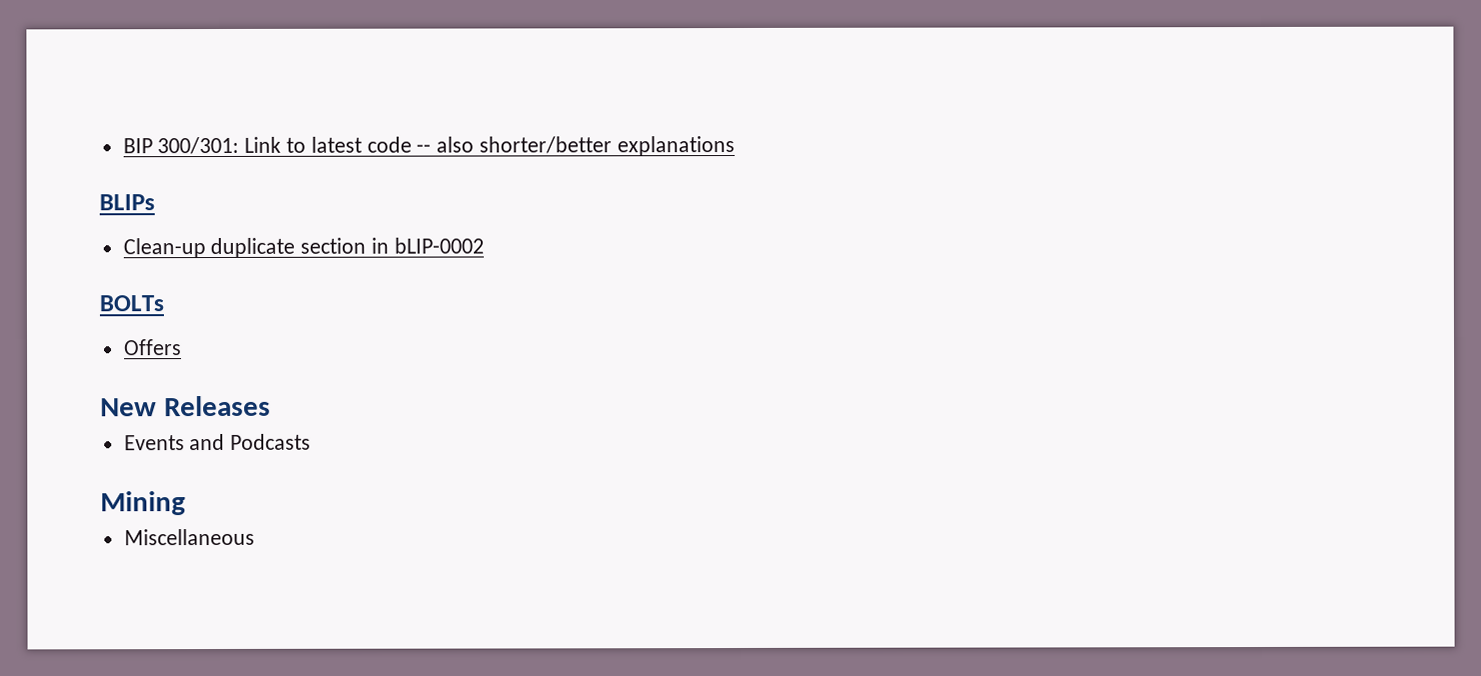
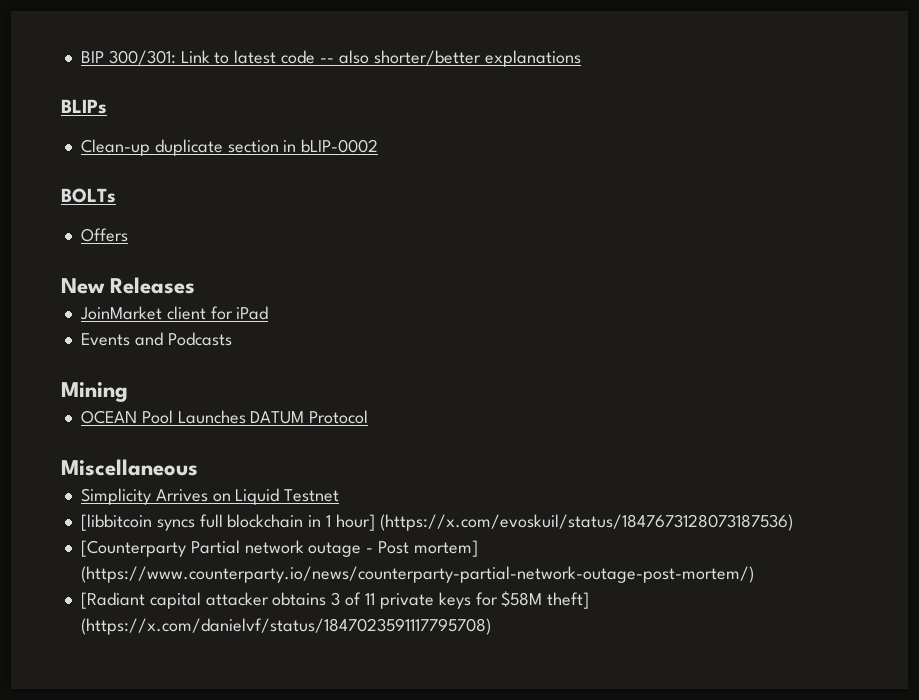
(271, 406) none -> [79,306,269,320] // JoinMarket client for iPad
[123,528,255,546] Miscellaneous -> [80,410,369,424] [61,459,198,476] [80,488,340,505] [80,514,793,531] [80,540,478,557] [80,566,754,583] [80,591,590,609] [80,618,491,635] OCEAN Pool Launches DATUM Protocol // Miscellaneous // Simplicity Arrives on Liquid Testnet // [libbitcoin syncs full blockchain in 1 hour] (https://x.com/evoskuil/status/1847673128073187536) // [Counterparty Partial network outage - Post mortem] (https://www.counterparty.io/news/counterparty-partial-network-outage-post-mortem/) // [Radiant capital attacker obtains 3 of 11 private keys for $58M theft] (https://x.com/danielvf/status/1847023591117795708)

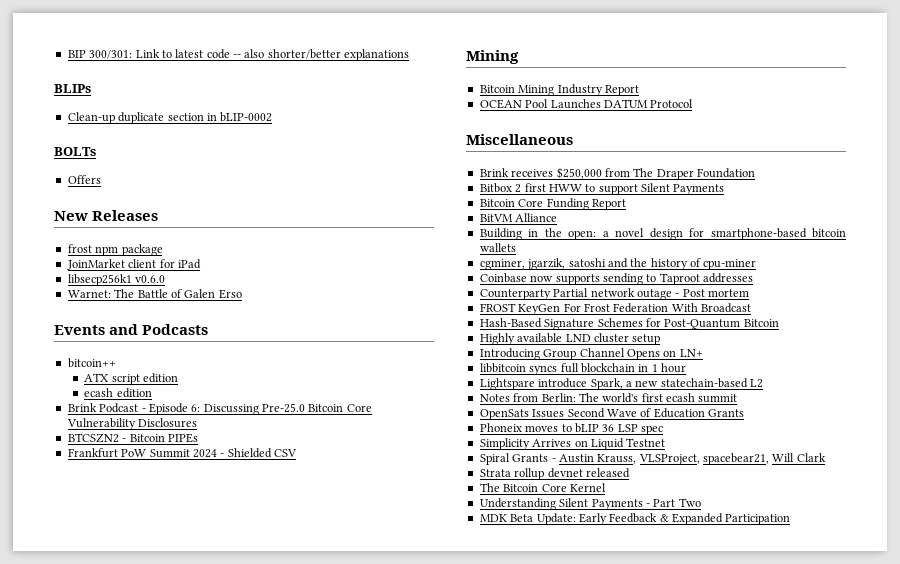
(196, 285) none -> [67,244,163,256] // frost npm package
[80,332,232,346] [61,382,128,402] Events and Podcasts // Mining -> [67,274,166,286] [67,289,242,299] [54,324,209,335] [67,358,116,368] [84,373,179,385] [84,388,152,398] [67,403,372,415] [66,418,198,430] [67,433,198,443] [67,448,297,458] [466,50,519,64] [479,84,639,96] libsecp256k1 v0.6.0 // Warnet: The Battle of Galen Erso // Events and Podcasts // bitcoin++ // ATX script edition // ecash edition // Brink Podcast - Episode 6: Discussing Pre-25.0 Bitcoin Core Vulnerability Disclosures // BTCSZN2 - Bitcoin PIPEs // Frankfurt PoW Summit 2024 - Shielded CSV // Mining // Bitcoin Mining Industry Report
(198, 467) none -> [479,167,755,180] [479,183,725,195] [479,198,626,210] [479,213,558,222] [479,228,846,240] [479,243,516,252] [479,258,757,270] [479,273,753,285] [479,288,749,300] [479,303,751,315] [479,318,779,330] [479,333,661,345] [479,348,703,360] [479,363,686,375] [479,378,763,390] [479,393,738,403] [479,408,744,420] [479,423,663,435] // Brink receives $250,000 from The Draper Foundation // Bitbox 2 first HWW to support Silent Payments // Bitcoin Core Funding Report // BitVM Alliance // Building in the open: a novel design for smartphone-based bitcoin wallets // cgminer, jgarzik, satoshi and the history of cpu-miner // Coinbase now supports sending to Taproot addresses // Counterparty Partial network outage - Post mortem // FROST KeyGen For Frost Federation With Broadcast // Hash-Based Signature Schemes for Post-Quantum Bitcoin // Highly available LND cluster setup // Introducing Group Channel Opens on LN+ // libbitcoin syncs full blockchain in 1 hour // Lightspare introduce Spark, a new statechain-based L2 // Notes from Berlin: The world's first ecash summit // OpenSats Issues Second Wave of Education Grants // Phoneix moves to bLIP 36 LSP spec
[80,514,793,531] [80,540,478,557] [80,566,754,583] [80,591,590,609] [80,618,491,635] [libbitcoin syncs full blockchain in 1 hour] (https://x.com/evoskuil/status/1847673128073187536) // [Counterparty Partial network outage - Post mortem] (https://www.counterparty.io/news/counterparty-partial-network-outage-post-mortem/) // [Radiant capital attacker obtains 3 of 11 private keys for $58M theft] (https://x.com/danielvf/status/1847023591117795708) -> [479,453,826,465] [479,468,630,480] [479,483,606,492] [479,498,701,510] [479,513,791,525] Spiral Grants - Austin Krauss, VLSProject, spacebear21, Will Clark // Strata rollup devnet released // The Bitcoin Core Kernel // Understanding Silent Payments - Part Two // MDK Beta Update: Early Feedback & Expanded Participation

